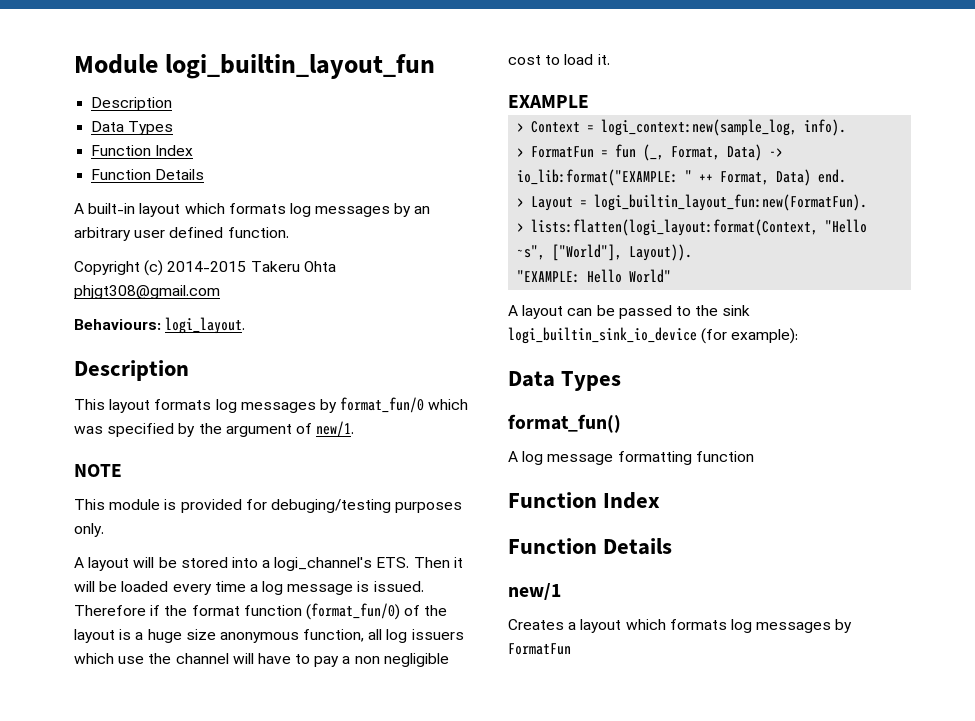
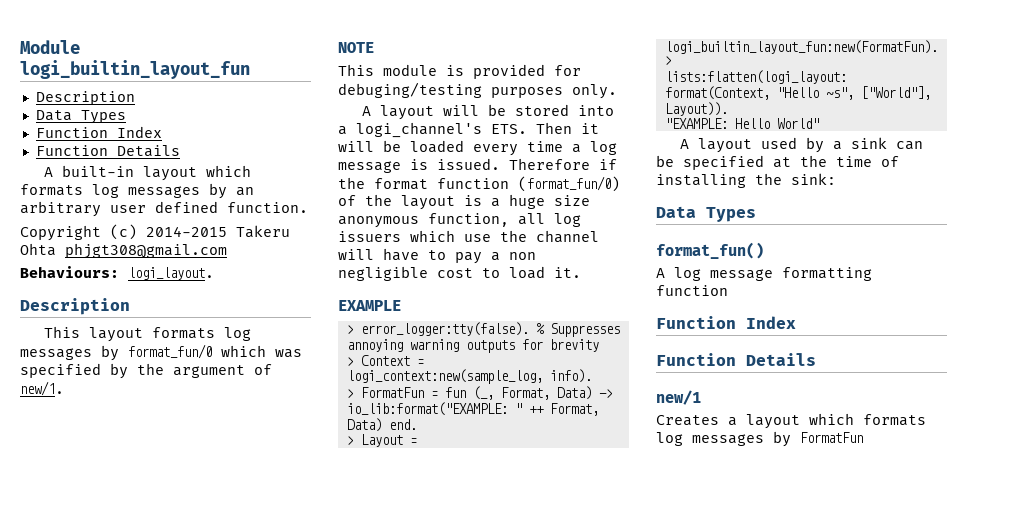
(589, 101) none -> [346,322,620,337] [346,339,599,353] // > error_logger:tty(false). % Suppresses annoying warning outputs for brevity
[567,305,751,319] [508,327,799,344] can be passed to the sink logi_builtin_sink_io_device (for example): -> [761,137,924,153] [656,155,899,170] [656,173,836,188] used by a sink can be specified at the time of installing the sink:

